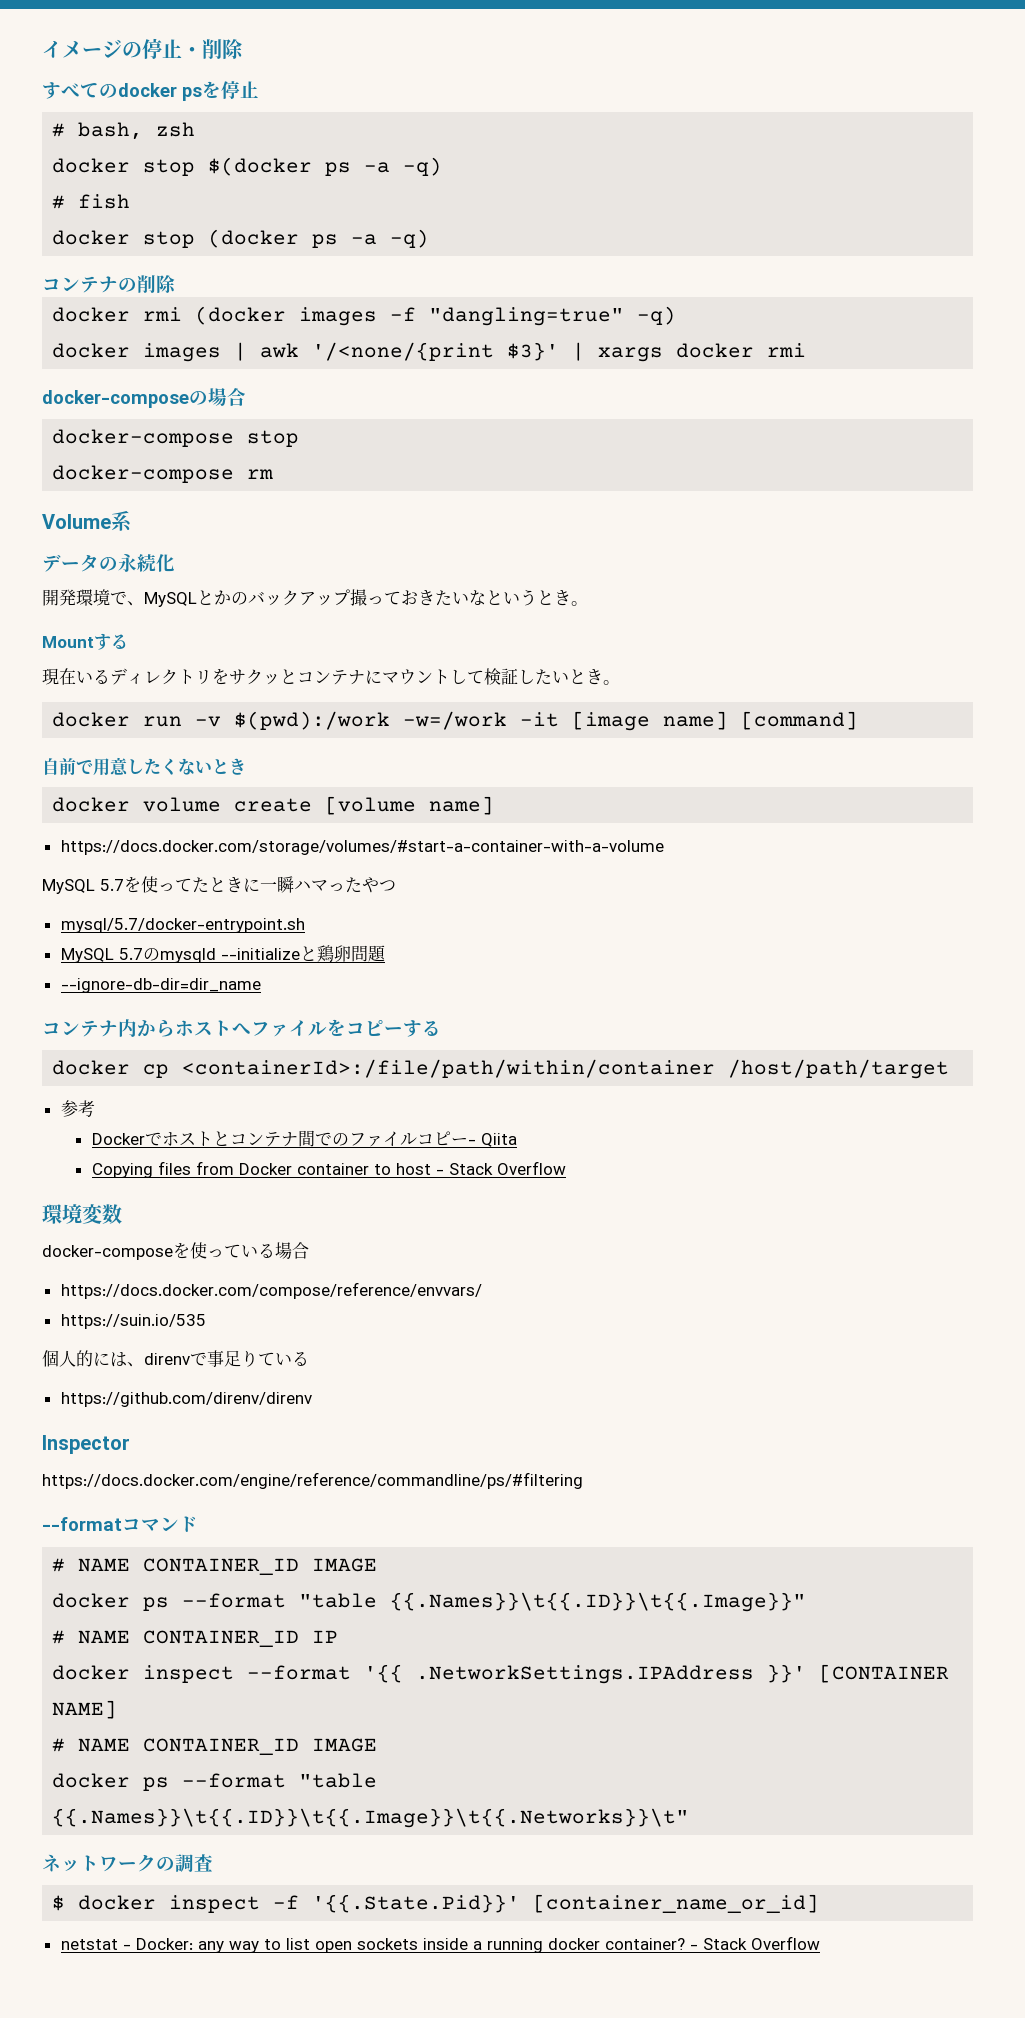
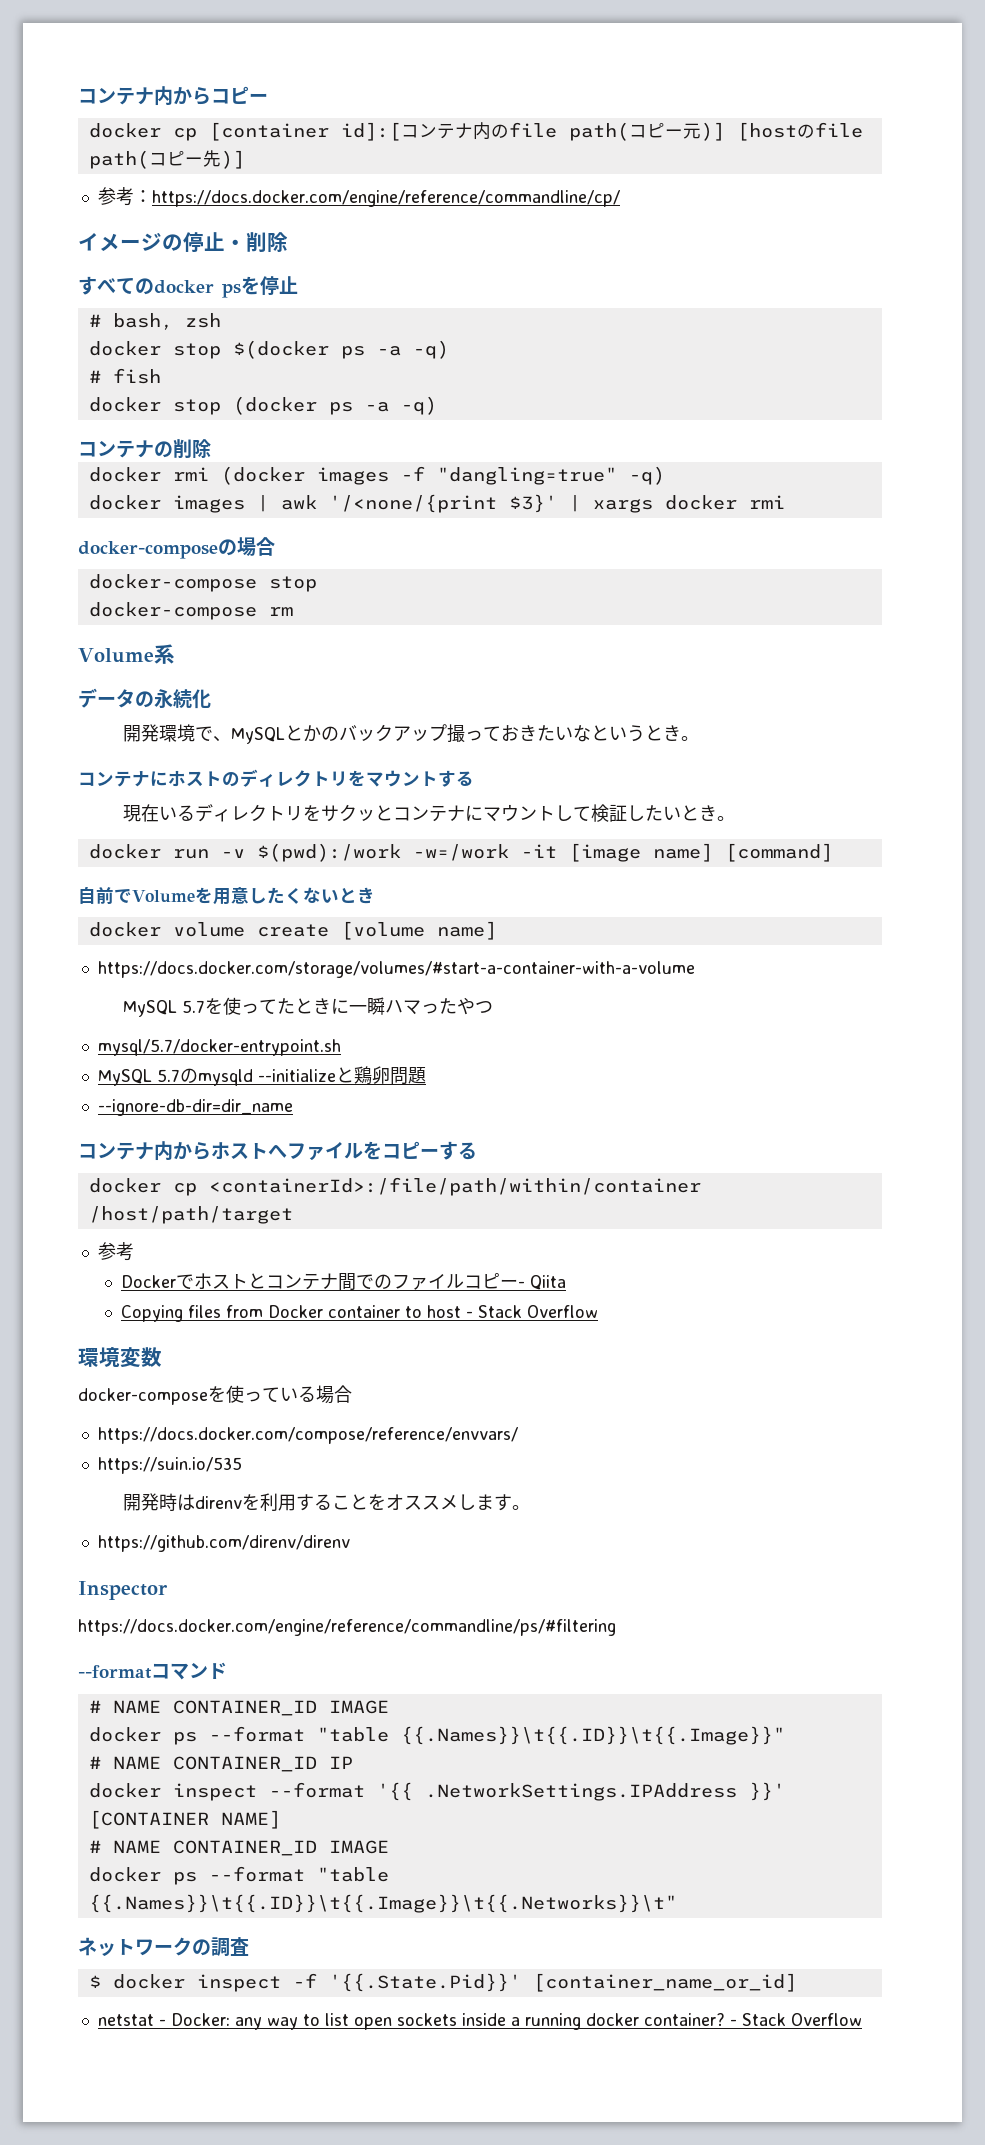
(42, 49) none -> [78,86,268,106] [88,122,863,141] [88,150,245,169] [97,187,620,207] コンテナ内からコピー // docker cp [container id]:[コンテナ内のfile path(コピー元)] [hostのfile path(コピー先)] // 参考：https://docs.docker.com/engine/reference/commandline/cp/ //
[42,636,94,648] Mount -> [78,769,438,787] コンテナにホストのディレクトリをマウント
(93, 767) none -> [132,887,213,904] Volumeを
[42,1350,309,1367] 個人的には、direnvで事足りている -> [122,1493,530,1511] 開発時はdirenvを利用することをオススメします。

